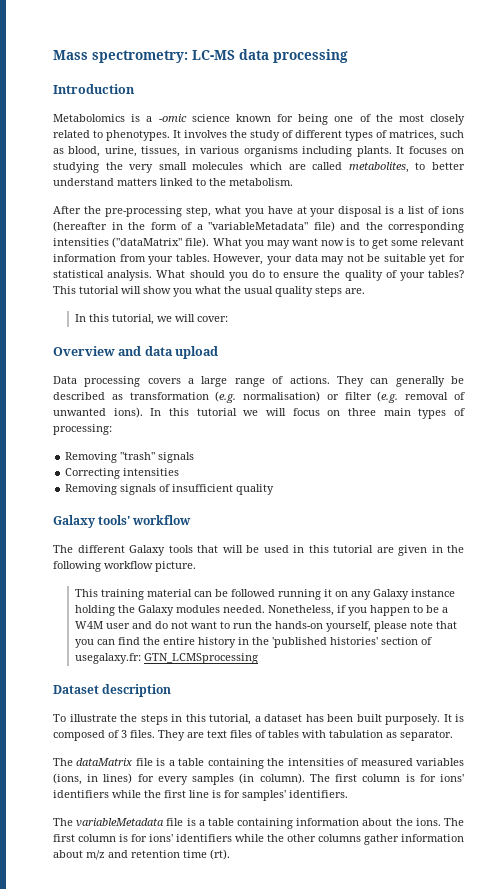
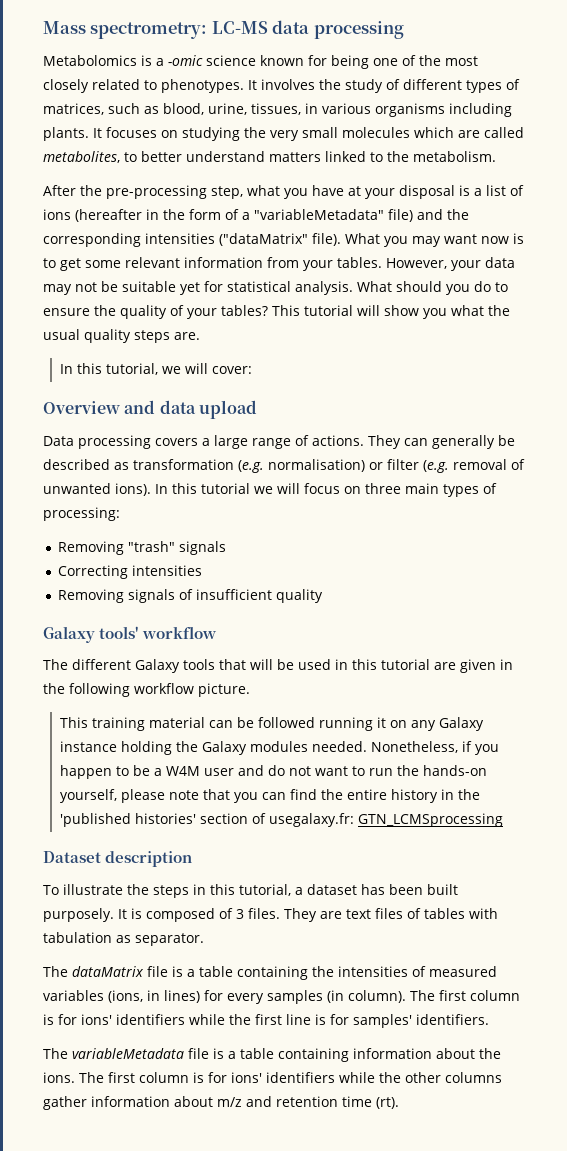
[53,84,135,94] // Introduction -> (404, 30) none

